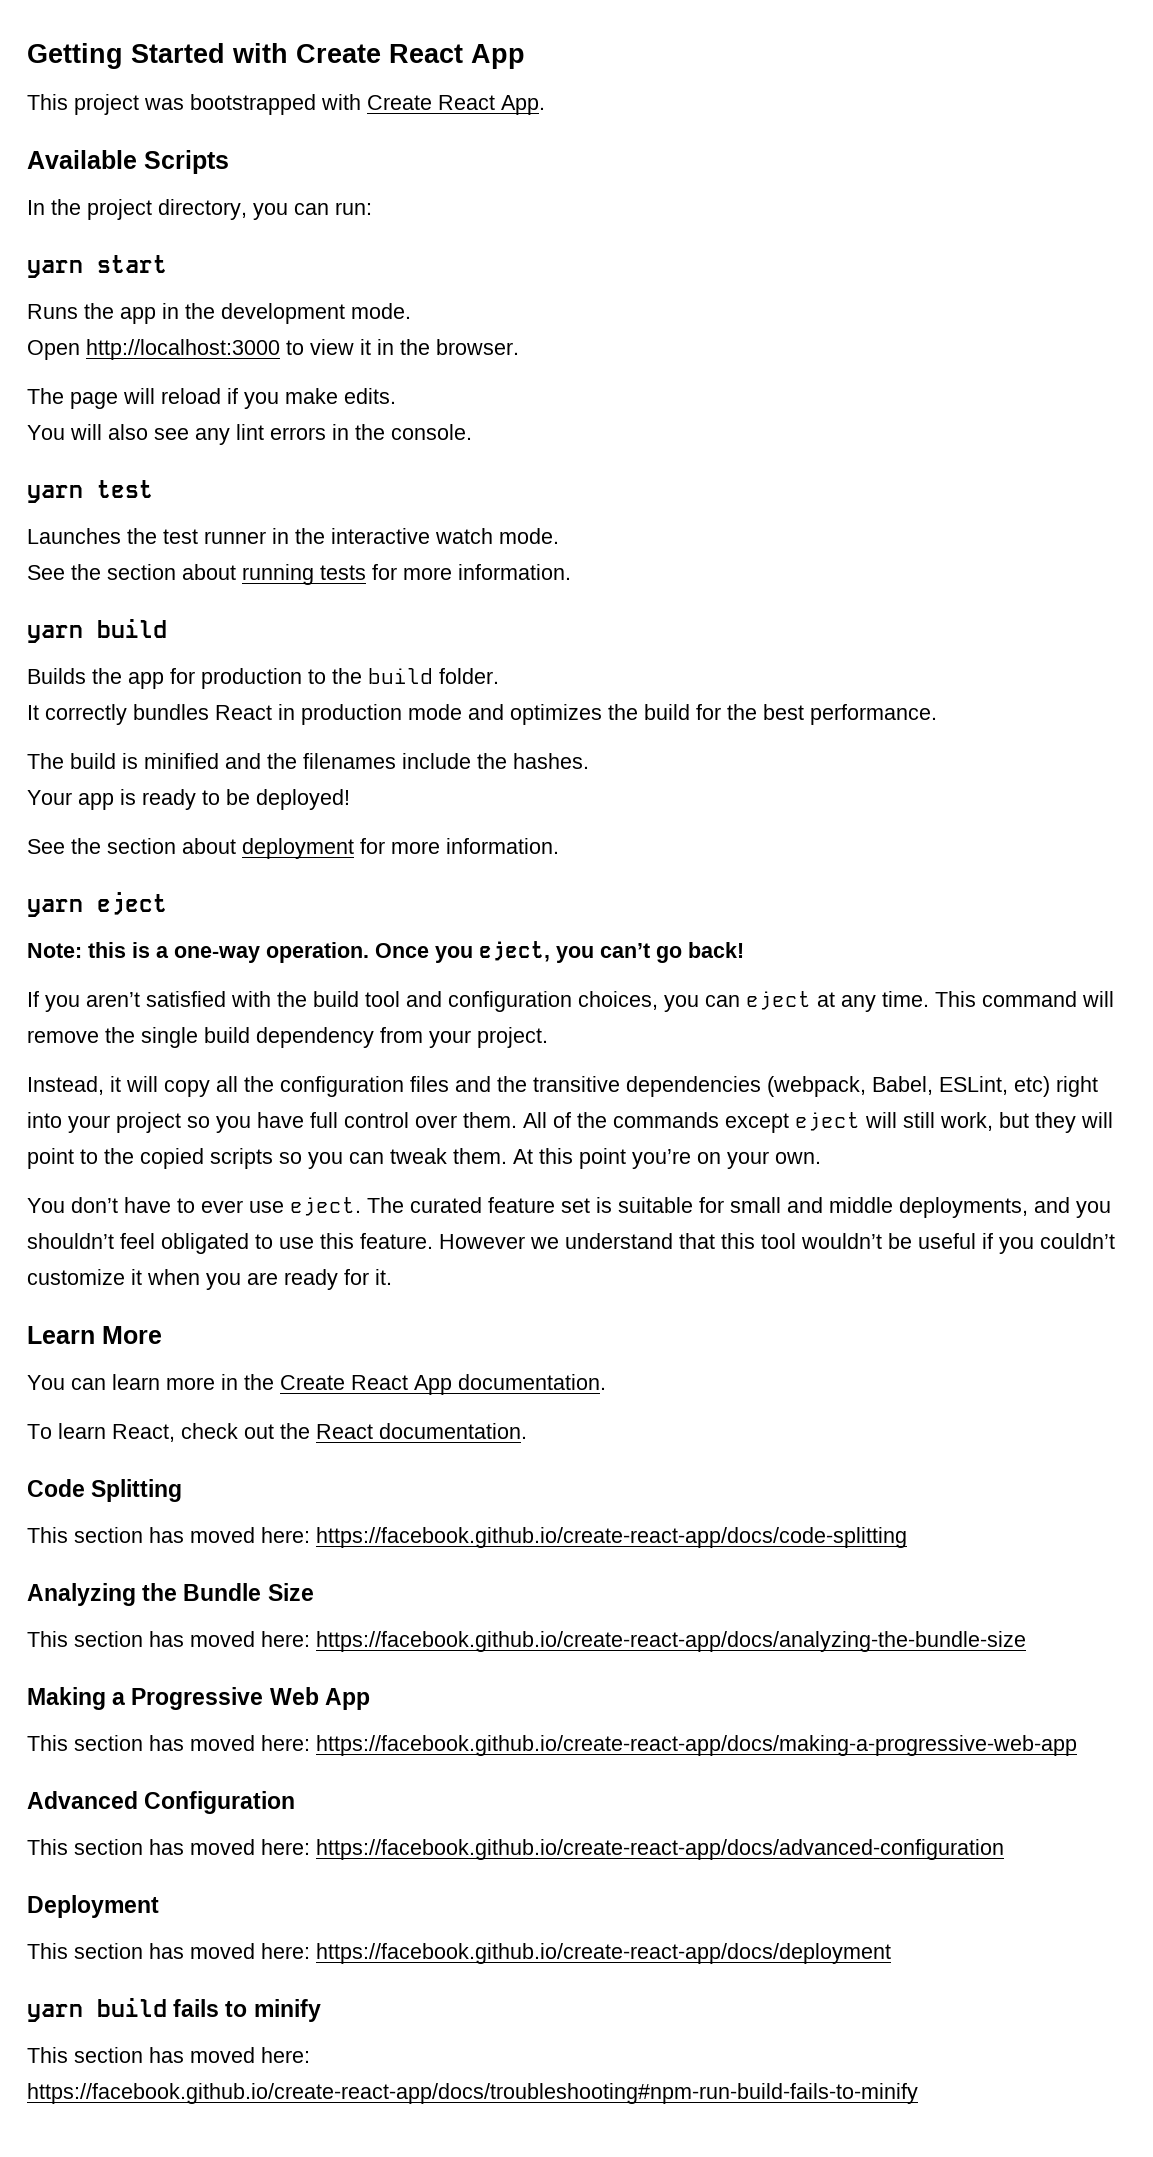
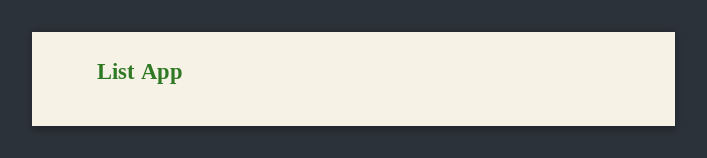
[27,43,525,69] [27,94,545,115] [27,150,229,174] [27,199,372,220] [27,255,167,278] [27,303,411,324] [27,339,519,360] [27,388,396,409] [27,424,472,445] [27,480,153,503] [27,528,559,544] [27,564,571,585] [27,619,167,643] [27,668,499,689] [27,704,937,725] [27,753,589,769] [27,789,350,810] [27,838,559,859] [27,892,167,917] [27,941,744,963] [27,991,1114,1012] [27,1027,548,1048] [27,1076,1098,1097] [27,1112,1113,1133] [27,1148,821,1169] [27,1197,1111,1218] [27,1233,1115,1254] [27,1269,392,1290] [27,1326,162,1344] [27,1374,606,1395] [27,1423,527,1442] [27,1479,183,1502] [27,1527,907,1548] [27,1583,314,1606] [27,1631,1026,1652] [27,1687,370,1710] [27,1735,1077,1756] [27,1791,296,1814] [27,1839,1004,1860] [27,1895,159,1918] [27,1943,891,1964] [27,1998,321,2022] [27,2047,310,2063] [27,2083,918,2104] Getting Started with Create React App // This project was bootstrapped with Create React App. // Available Scripts // In the project directory, you can run: // yarn start // Runs the app in the development mode. // Open http://localhost:3000 to view it in the browser. // The page will reload if you make edits. // You will also see any lint errors in the console. // yarn test // Launches the test runner in the interactive watch mode. // See the section about running tests for more information. // yarn build // Builds the app for production to the build folder. // It correctly bundles React in production mode and optimizes the build for the best performance. // The build is minified and the filenames include the hashes. // Your app is ready to be deployed! // See the section about deployment for more information. // yarn eject // Note: this is a one-way operation. Once you eject, you can’t go back! // If you aren’t satisfied with the build tool and configuration choices, you can eject at any time. This command will remove the single build dependency from your project. // Instead, it will copy all the configuration files and the transitive dependencies (webpack, Babel, ESLint, etc) right into your project so you have full control over them. All of the commands except eject will still work, but they will point to the copied scripts so you can tweak them. At this point you’re on your own. // You don’t have to ever use eject. The curated feature set is suitable for small and middle deployments, and you shouldn’t feel obligated to use this feature. However we understand that this tool wouldn’t be useful if you couldn’t customize it when you are ready for it. // Learn More // You can learn more in the Create React App documentation. // To learn React, check out the React documentation. // Code Splitting // This section has moved here: https://facebook.github.io/create-react-app/docs/code-splitting // Analyzing the Bundle Size // This section has moved here: https://facebook.github.io/create-react-app/docs/analyzing-the-bundle-size // Making a Progressive Web App // This section has moved here: https://facebook.github.io/create-react-app/docs/making-a-progressive-web-app // Advanced Configuration // This section has moved here: https://facebook.github.io/create-react-app/docs/advanced-configuration // Deployment // This section has moved here: https://facebook.github.io/create-react-app/docs/deployment // yarn build fails to minify // This section has moved here: https://facebook.github.io/create-react-app/docs/troubleshooting#npm-run-build-fails-to-minify -> [97,63,184,84] List App

